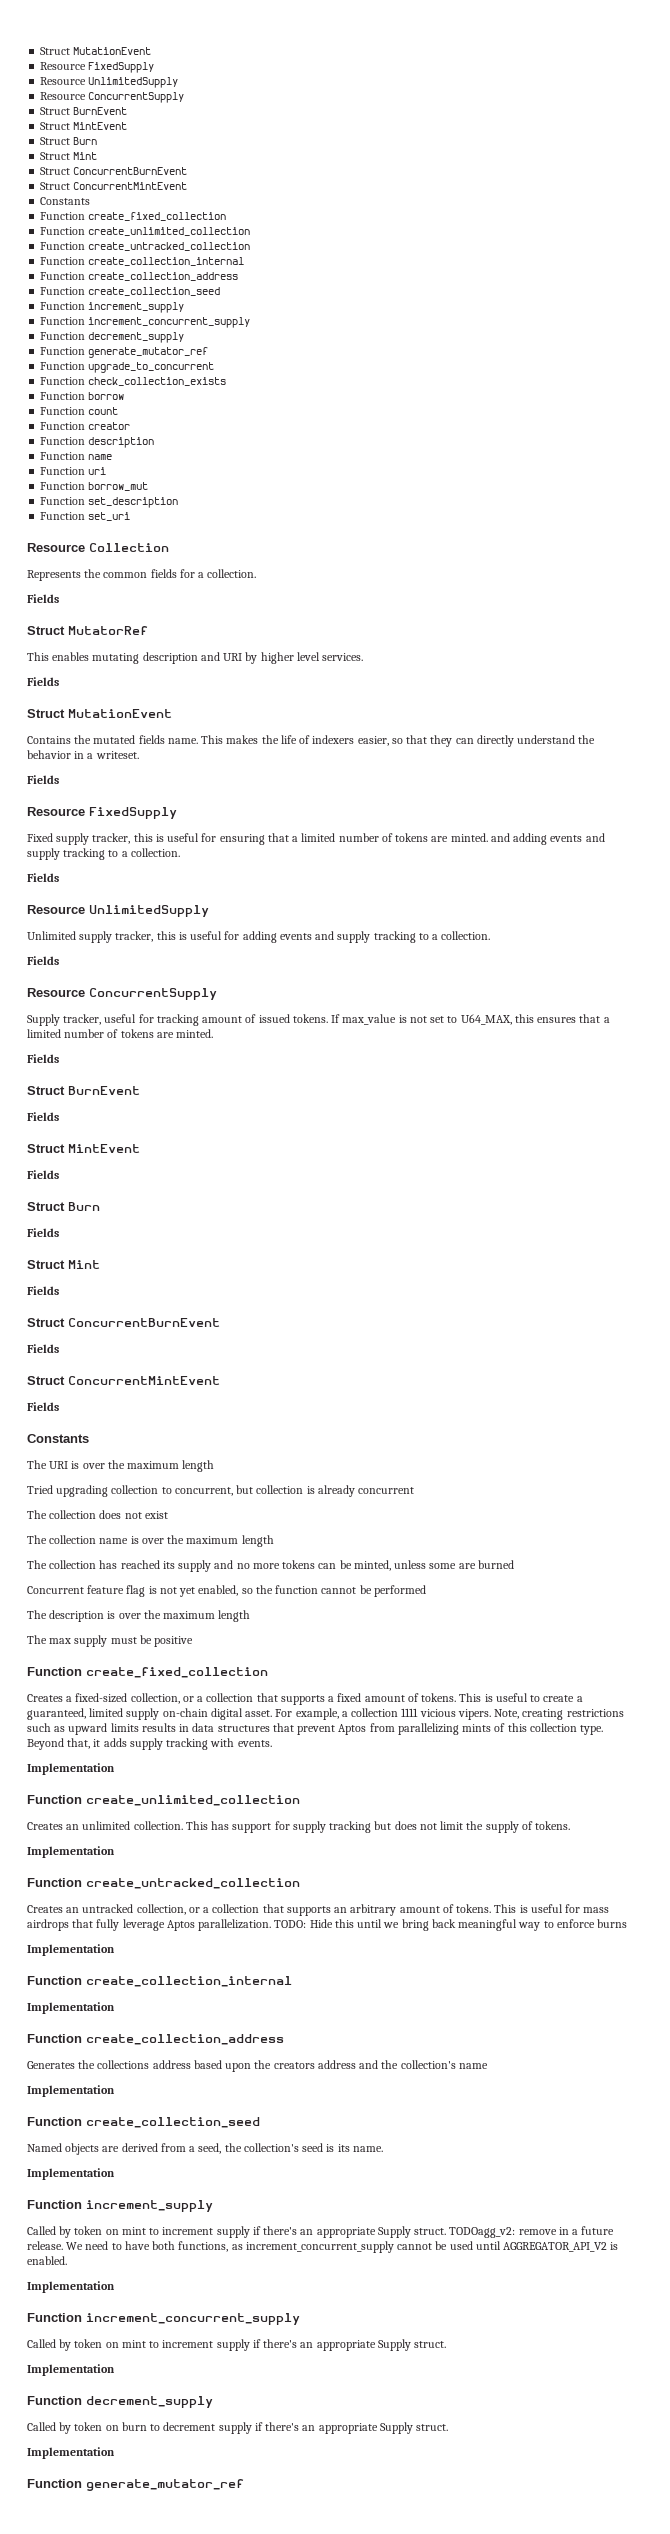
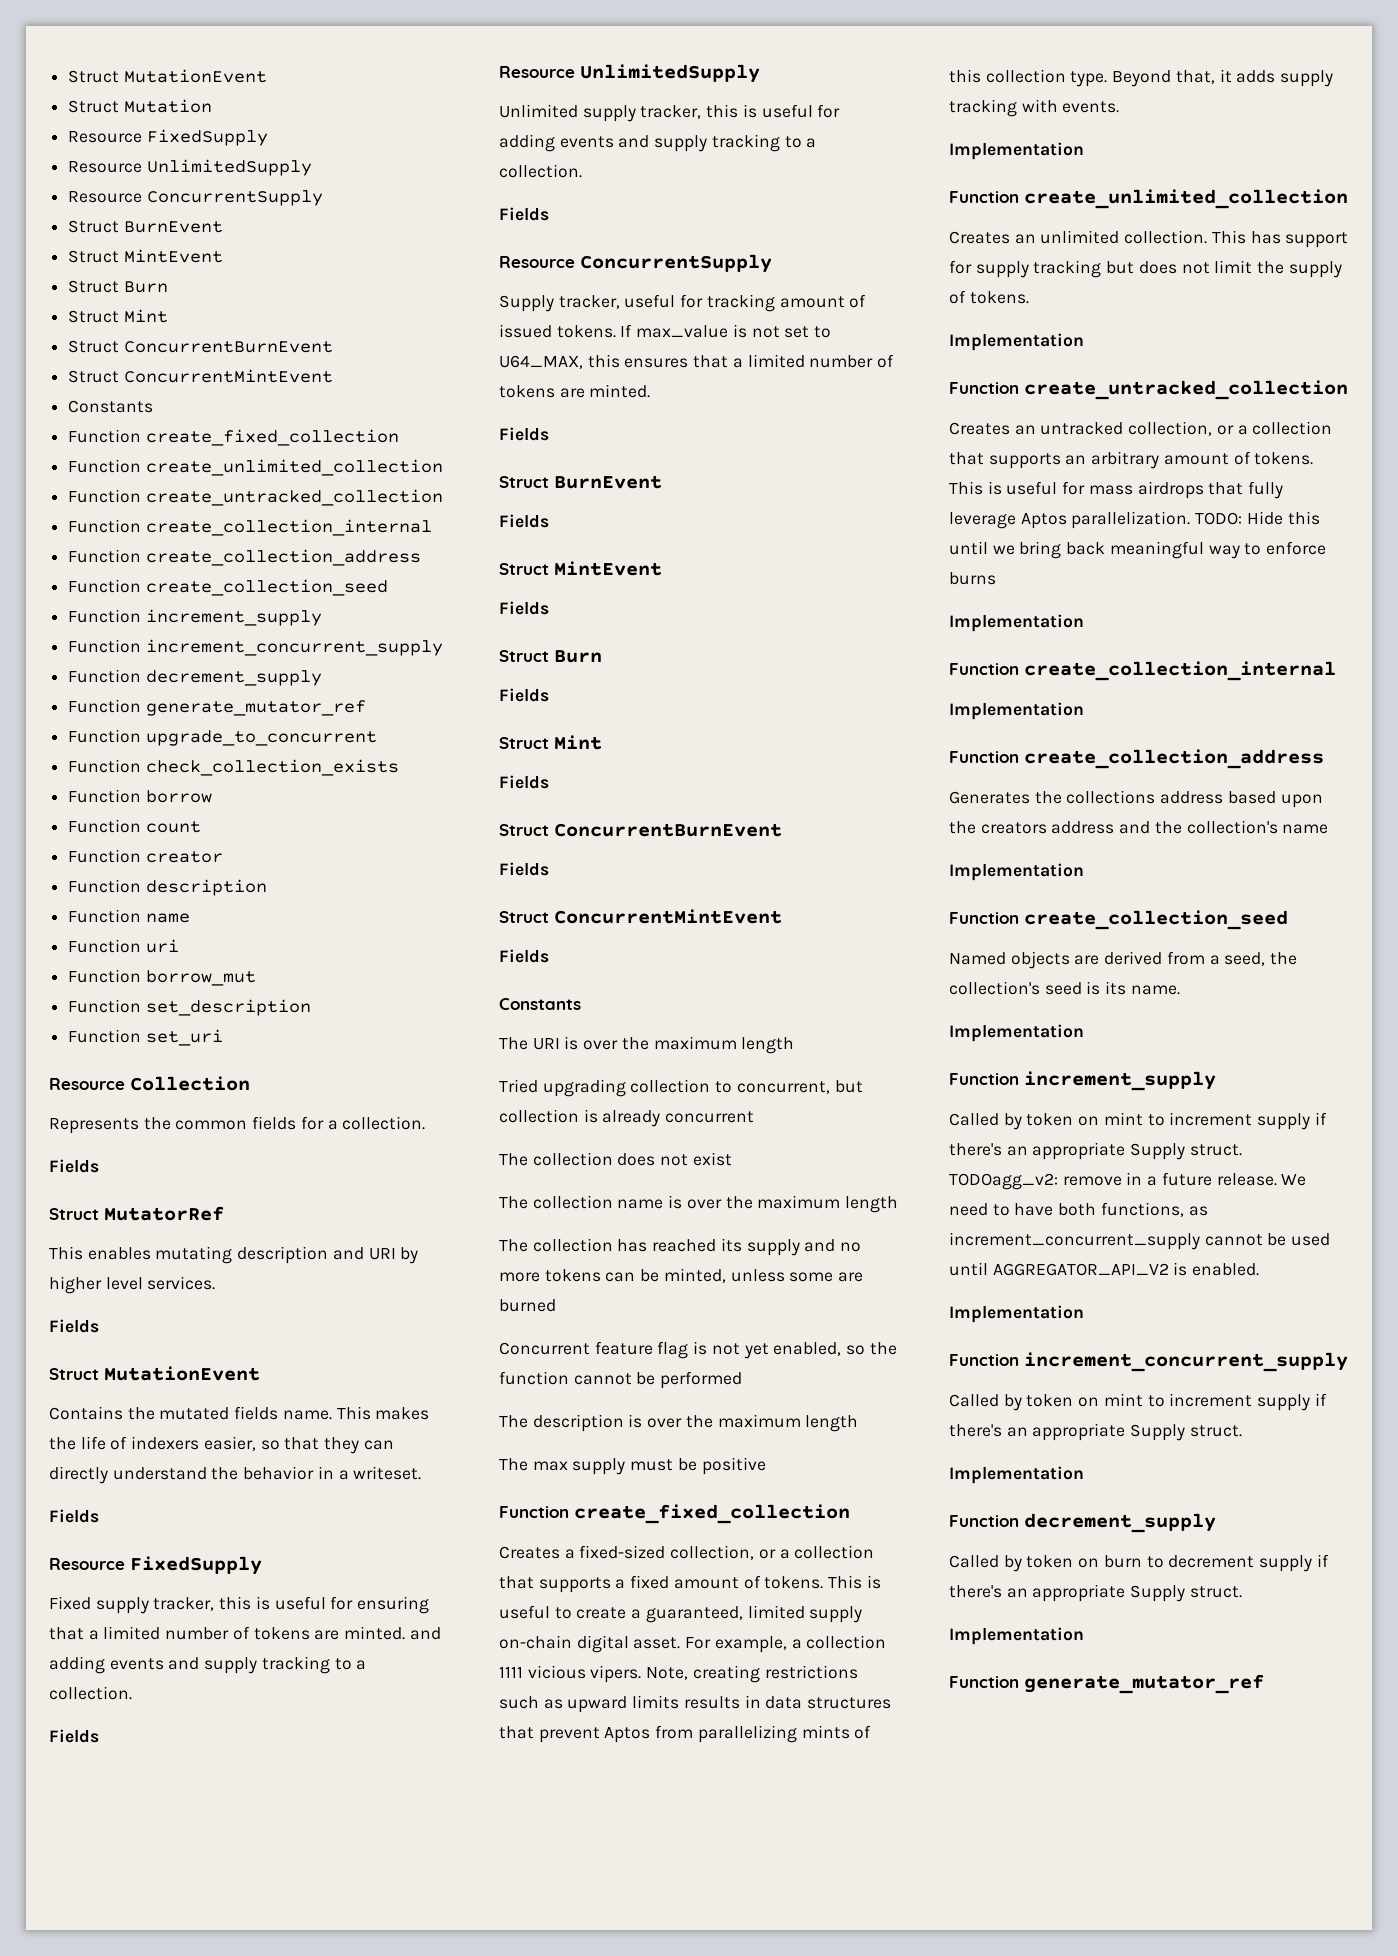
[40,47,152,55] Struct MutationEvent -> [68,69,267,83] [68,99,212,113] Struct MutationEvent // Struct Mutation

